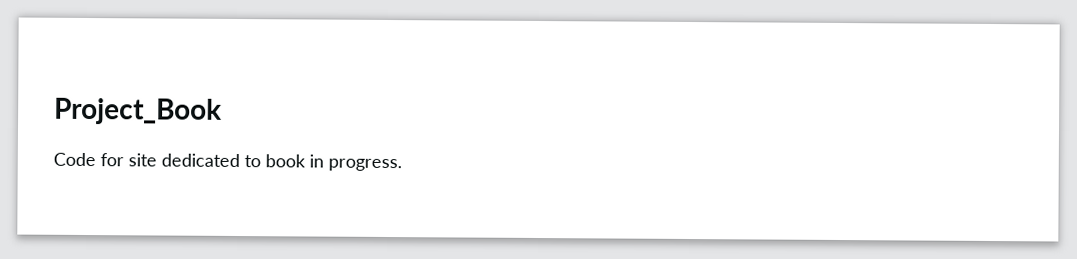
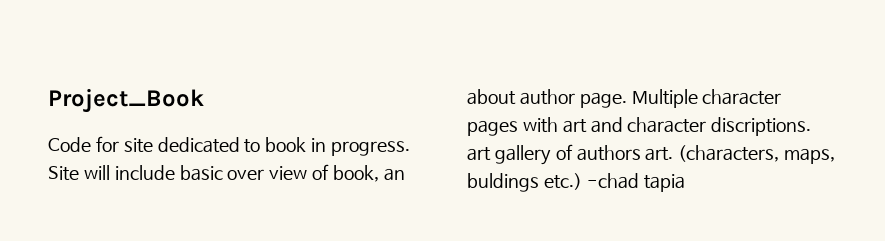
(402, 165) none -> [48,164,405,182] [467,89,782,108] [467,117,812,136] [467,144,836,165] [467,173,685,192] Site will include basic over view of book, an about author page. Multiple character pages with art and character discriptions. art gallery of authors art. (characters, maps, buldings etc.) -chad tapia

